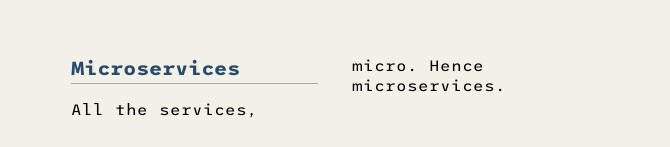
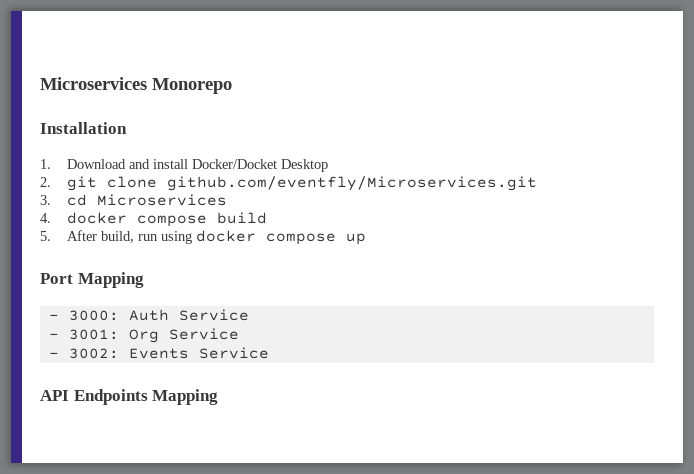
[71,59,240,76] [71,103,258,118] [352,59,484,72] [352,79,506,92] Microservices // All the services, micro. Hence microservices. -> [40,77,232,94] [40,122,127,134] [40,159,329,172] [40,176,538,191] [40,194,228,206] [40,212,268,227] [40,230,367,245] [40,272,144,288] [48,309,249,321] [48,328,239,343] [48,347,269,359] [40,389,219,405] Microservices Monorepo // Installation // 1. Download and install Docker/Docket Desktop // 2. git clone github.com/eventfly/Microservices.git // 3. cd Microservices // 4. docker compose build // 5. After build, run using docker compose up // Port Mapping // - 3000: Auth Service // - 3001: Org Service // - 3002: Events Service // API Endpoints Mapping

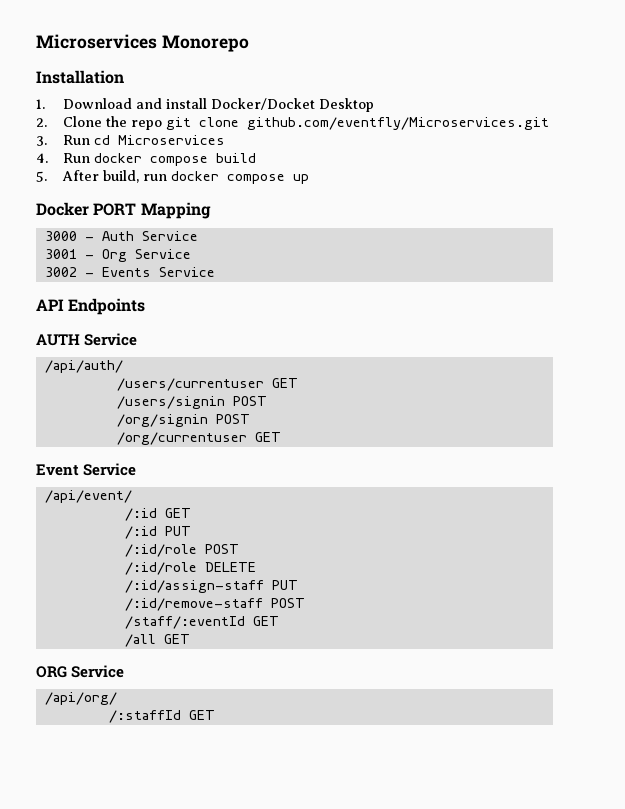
(51, 182) none -> [63,116,163,130] Clone the repo
(51, 200) none -> [63,135,91,145] Run
(51, 218) none -> [63,153,91,163] Run
[161,231,193,244] using -> (168, 177) none
[40,273,73,284] Port -> [36,202,137,216] Docker PORT
[48,310,119,321] - 3000: -> [44,231,94,241] 3000 -
[48,329,119,340] - 3001: -> [44,249,94,259] 3001 -
[48,348,119,359] - 3002: -> [44,267,94,277] 3002 -
[152,389,219,405] Mapping -> [36,333,138,346] [44,360,123,373] [116,378,298,391] [116,396,267,409] [116,414,250,427] [116,432,281,445] [36,463,137,476] [44,490,132,503] [124,508,191,521] [124,526,191,539] [124,544,239,557] [124,562,256,575] [124,580,298,593] [124,598,305,611] [124,616,279,629] [124,634,190,647] [36,665,125,678] [44,692,117,705] [108,710,215,723] // AUTH Service // /api/auth/ // /users/currentuser GET // /users/signin POST // /org/signin POST // /org/currentuser GET // Event Service // /api/event/ // /:id GET // /:id PUT // /:id/role POST // /:id/role DELETE // /:id/assign-staff PUT // /:id/remove-staff POST // /staff/:eventId GET // /all GET // ORG Service // /api/org/ // /:staffId GET

